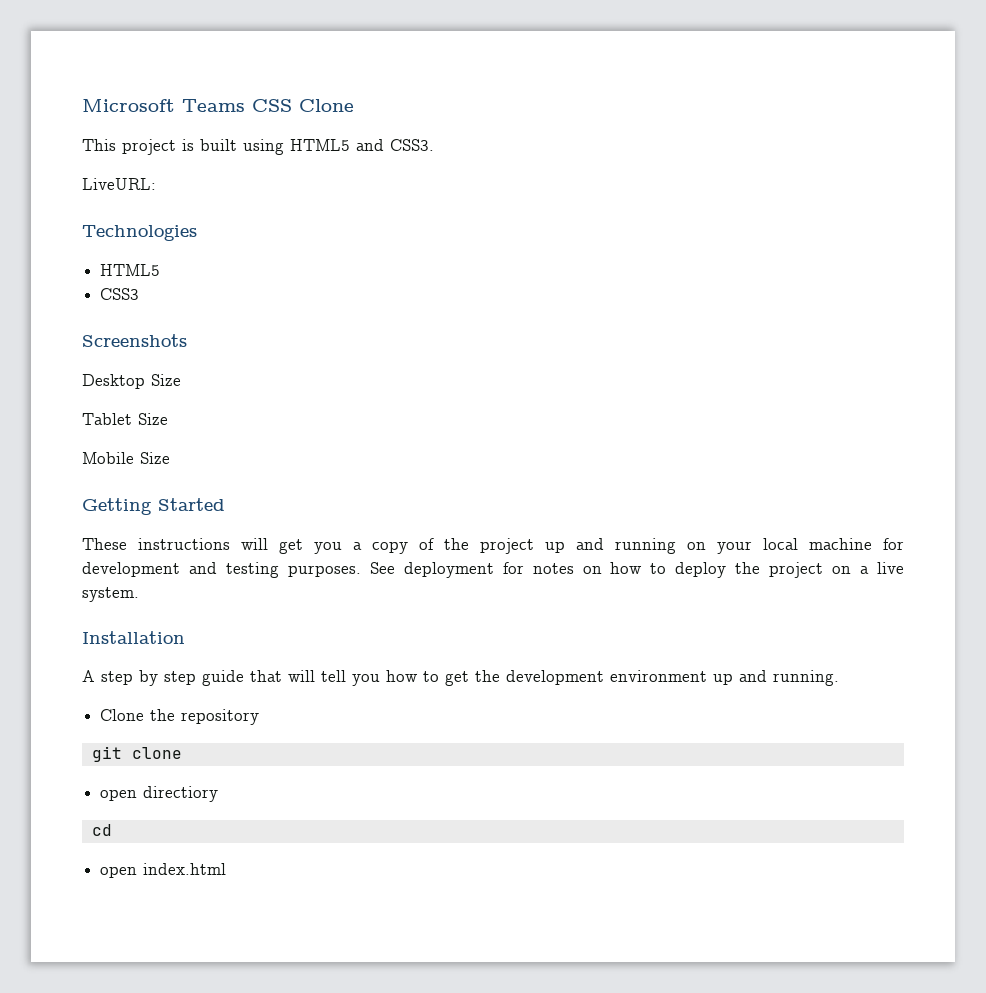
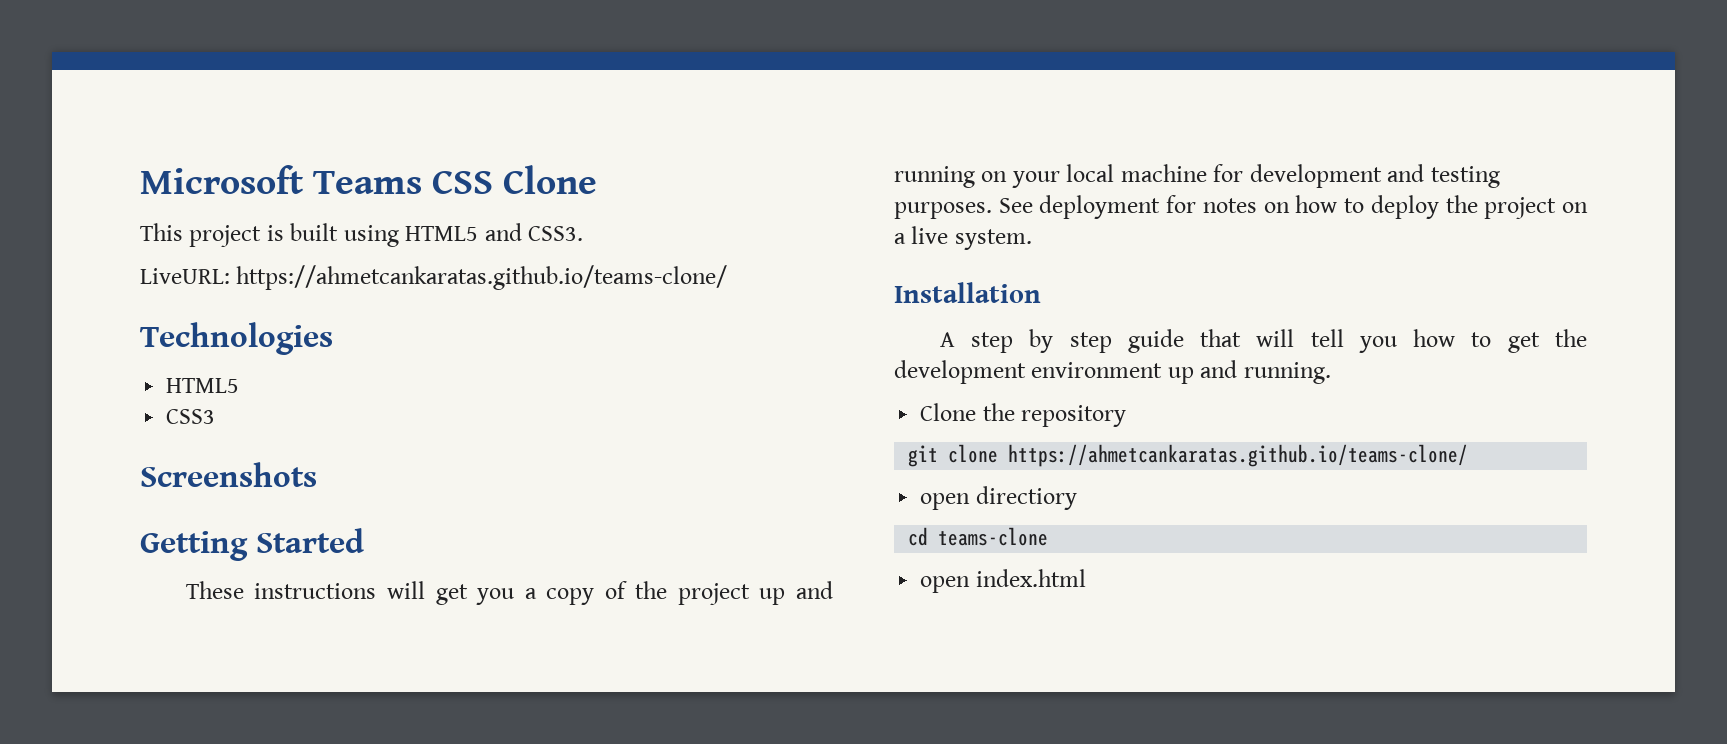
(156, 184) none -> [236,265,728,290] https://ahmetcankaratas.github.io/teams-clone/
[82,374,181,389] [82,413,168,425] [82,452,170,464] // Desktop Size // Tablet Size // Mobile Size -> (317, 474) none
(182, 753) none -> [1008,444,1469,467] https://ahmetcankaratas.github.io/teams-clone/
(112, 830) none -> [938,527,1049,546] teams-clone

